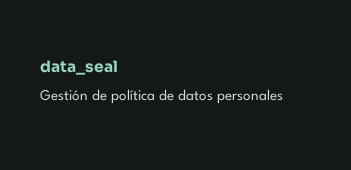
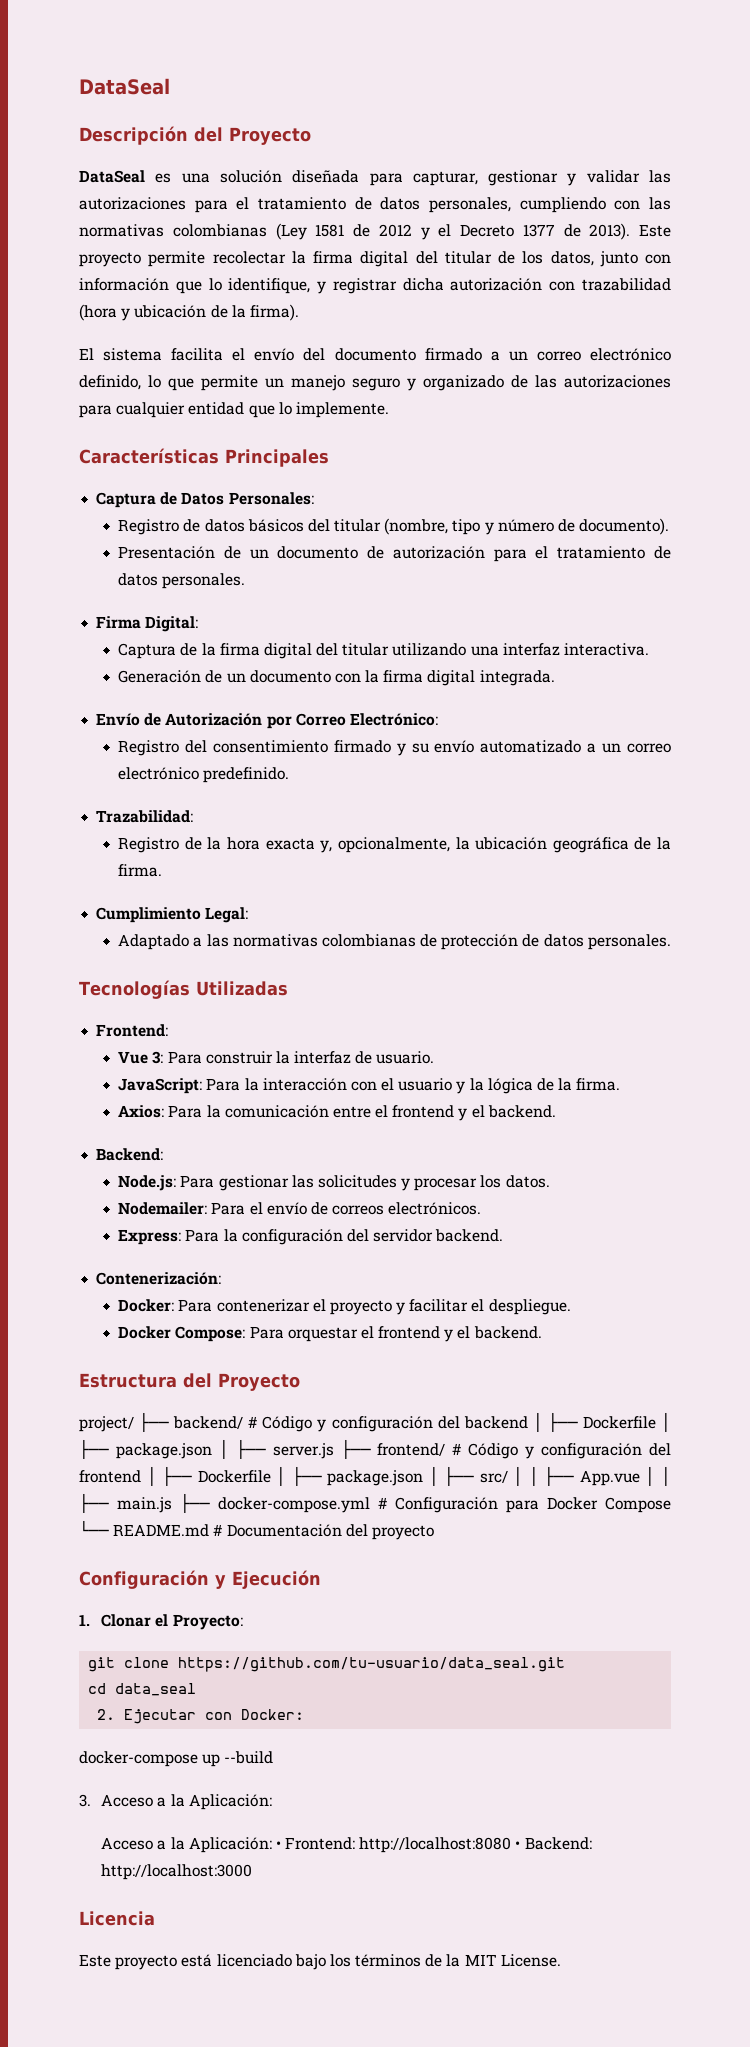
[40,60,118,75] [40,89,284,104] data_seal // Gestión de política de datos personales -> [79,78,170,95] [79,126,311,145] [79,170,671,186] [79,197,671,213] [79,223,671,240] [79,251,671,267] [79,278,671,294] [79,304,299,321] [79,348,672,361] [79,375,671,391] [79,402,389,418] [79,448,329,467] [96,492,314,508] [118,518,670,535] [118,546,671,562] [118,573,246,589] [96,616,199,632] [118,643,650,659] [118,670,555,686] [96,713,438,729] [118,740,671,756] [118,767,290,783] [96,810,194,823] [118,837,671,853] [118,864,163,877] [96,907,249,923] [118,934,671,950] [79,980,288,999] [96,1024,169,1037] [118,1051,435,1064] [118,1078,621,1094] [118,1105,556,1121] [96,1148,164,1161] [118,1175,550,1191] [118,1202,482,1215] [118,1229,504,1245] [96,1272,222,1285] [118,1299,571,1315] [118,1326,542,1342] [79,1373,300,1391] [79,1412,671,1432] [79,1439,672,1459] [79,1466,672,1486] [79,1493,671,1513] [79,1520,434,1540] [79,1570,321,1589] [79,1614,243,1630] [88,1657,566,1672] [88,1683,197,1696] [97,1709,305,1724] [79,1751,274,1767] [79,1794,272,1810] [101,1837,592,1853] [101,1864,253,1880] [79,1911,155,1926] [79,1954,561,1970] DataSeal // Descripción del Proyecto // DataSeal es una solución diseñada para capturar, gestionar y validar las autorizaciones para el tratamiento de datos personales, cumpliendo con las normativas colombianas (Ley 1581 de 2012 y el Decreto 1377 de 2013). Este proyecto permite recolectar la firma digital del titular de los datos, junto con información que lo identifique, y registrar dicha autorización con trazabilidad (hora y ubicación de la firma). // El sistema facilita el envío del documento firmado a un correo electrónico definido, lo que permite un manejo seguro y organizado de las autorizaciones para cualquier entidad que lo implemente. // Características Principales // Captura de Datos Personales: // Registro de datos básicos del titular (nombre, tipo y número de documento). // Presentación de un documento de autorización para el tratamiento de datos personales. // Firma Digital: // Captura de la firma digital del titular utilizando una interfaz interactiva. // Generación de un documento con la firma digital integrada. // Envío de Autorización por Correo Electrónico: // Registro del consentimiento firmado y su envío automatizado a un correo electrónico predefinido. // Trazabilidad: // Registro de la hora exacta y, opcionalmente, la ubicación geográfica de la firma. // Cumplimiento Legal: // Adaptado a las normativas colombianas de protección de datos personales. // Tecnologías Utilizadas // Frontend: // Vue 3: Para construir la interfaz de usuario. // JavaScript: Para la interacción con el usuario y la lógica de la firma. // Axios: Para la comunicación entre el frontend y el backend. // Backend: // Node.js: Para gestionar las solicitudes y procesar los datos. // Nodemailer: Para el envío de correos electrónicos. // Express: Para la configuración del servidor backend. // Contenerización: // Docker: Para contenerizar el proyecto y facilitar el despliegue. // Docker Compose: Para orquestar el frontend y el backend. // Estructura del Proyecto // project/ ├── backend/ # Código y configuración del backend │ ├── Dockerfile │ ├── package.json │ ├── server.js ├── frontend/ # Código y configuración del frontend │ ├── Dockerfile │ ├── package.json │ ├── src/ │ │ ├── App.vue │ │ ├── main.js ├── docker-compose.yml # Configuración para Docker Compose └── README.md # Documentación del proyecto // Configuración y Ejecución // 1. Clonar el Proyecto: // git clone https://github.com/tu-usuario/data_seal.git // cd data_seal // 2. Ejecutar con Docker: // docker-compose up --build // 3. Acceso a la Aplicación: // Acceso a la Aplicación: • Frontend: http://localhost:8080 • Backend: http://localhost:3000 // Licencia // Este proyecto está licenciado bajo los términos de la MIT License.

